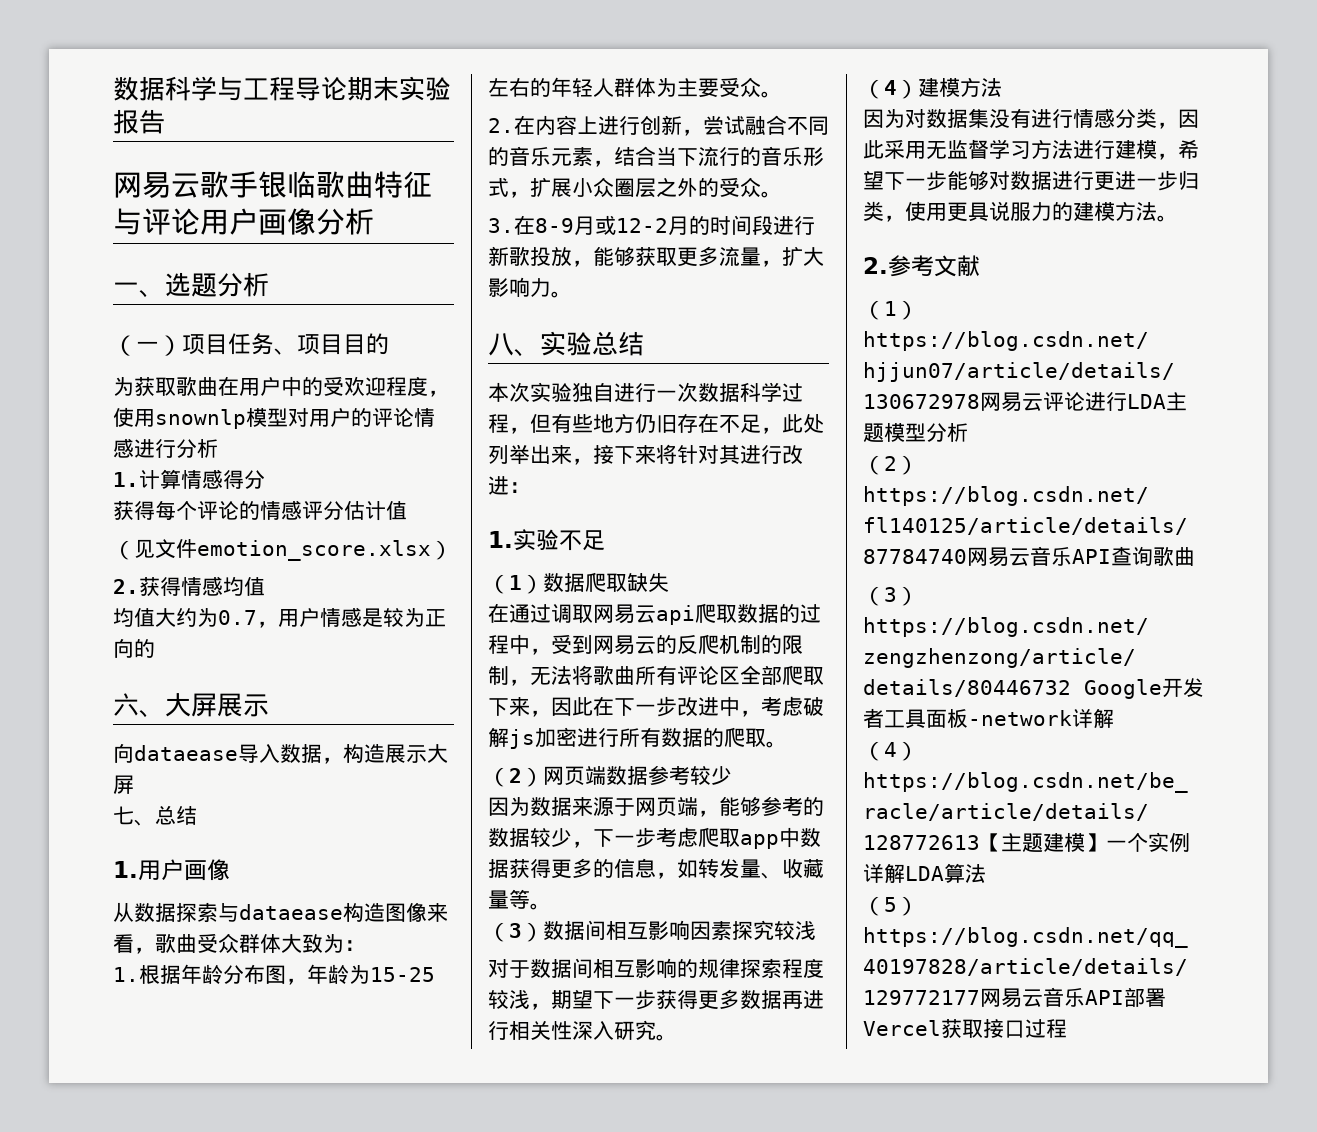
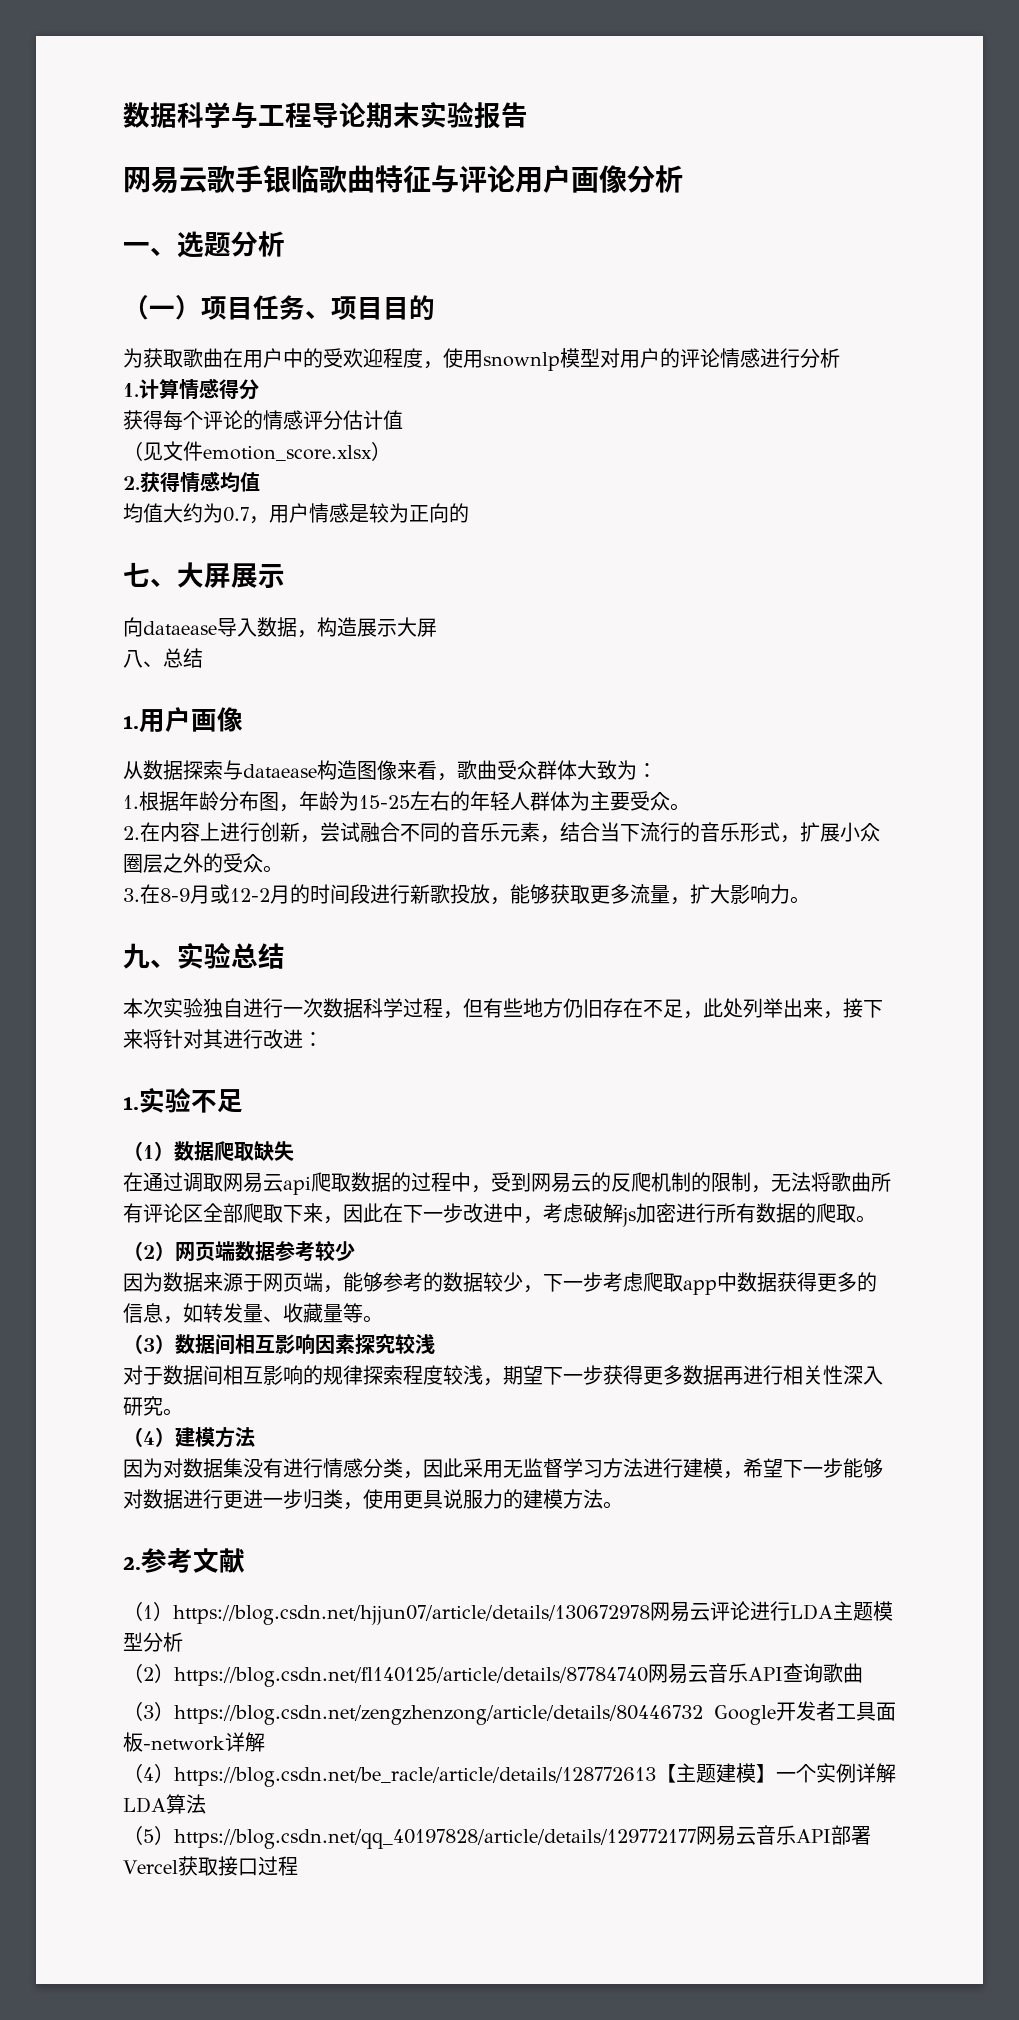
[113,693,139,716] 六 -> [123,562,150,587] 七
[113,806,134,825] 七 -> [123,650,143,668] 八
[488,333,514,356] 八 -> [123,943,150,969] 九

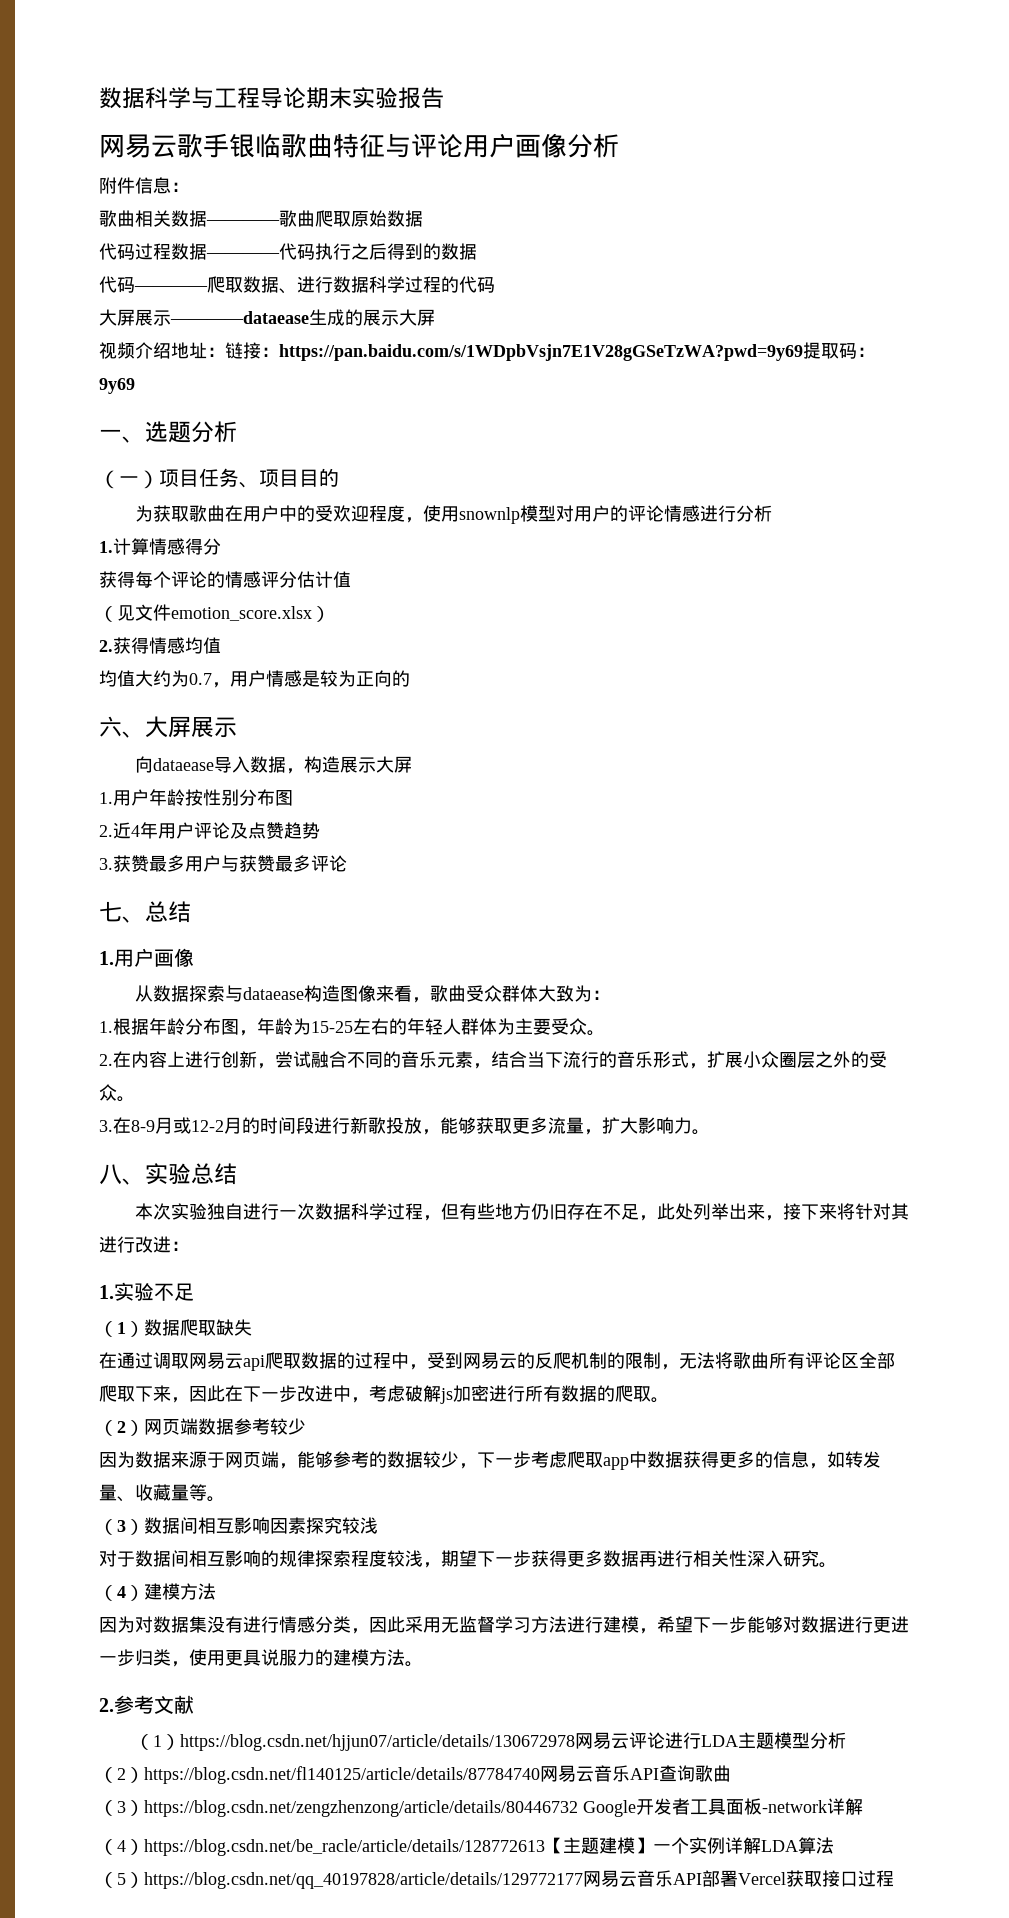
(683, 179) none -> [99,177,189,194] [99,210,423,227] [99,243,477,260] [99,276,495,294] [99,309,435,326] [99,342,875,361] [99,378,135,394] // 附件信息： // 歌曲相关数据————歌曲爬取原始数据 // 代码过程数据————代码执行之后得到的数据 // 代码————爬取数据、进行数据科学过程的代码 // 大屏展示————dataease生成的展示大屏 // 视频介绍地址：链接：https://pan.baidu.com/s/1WDpbVsjn7E1V28gGSeTzWA?pwd=9y69提取码：9y69
[123,562,150,587] 七 -> [99,716,122,737] 六
[123,650,143,668] 八 -> [99,789,293,806] [99,822,320,839] [99,855,347,872] [99,901,122,922] 1.用户年龄按性别分布图 // 2.近4年用户评论及点赞趋势 // 3.获赞最多用户与获赞最多评论 // 七
[123,943,150,969] 九 -> [99,1164,122,1185] 八

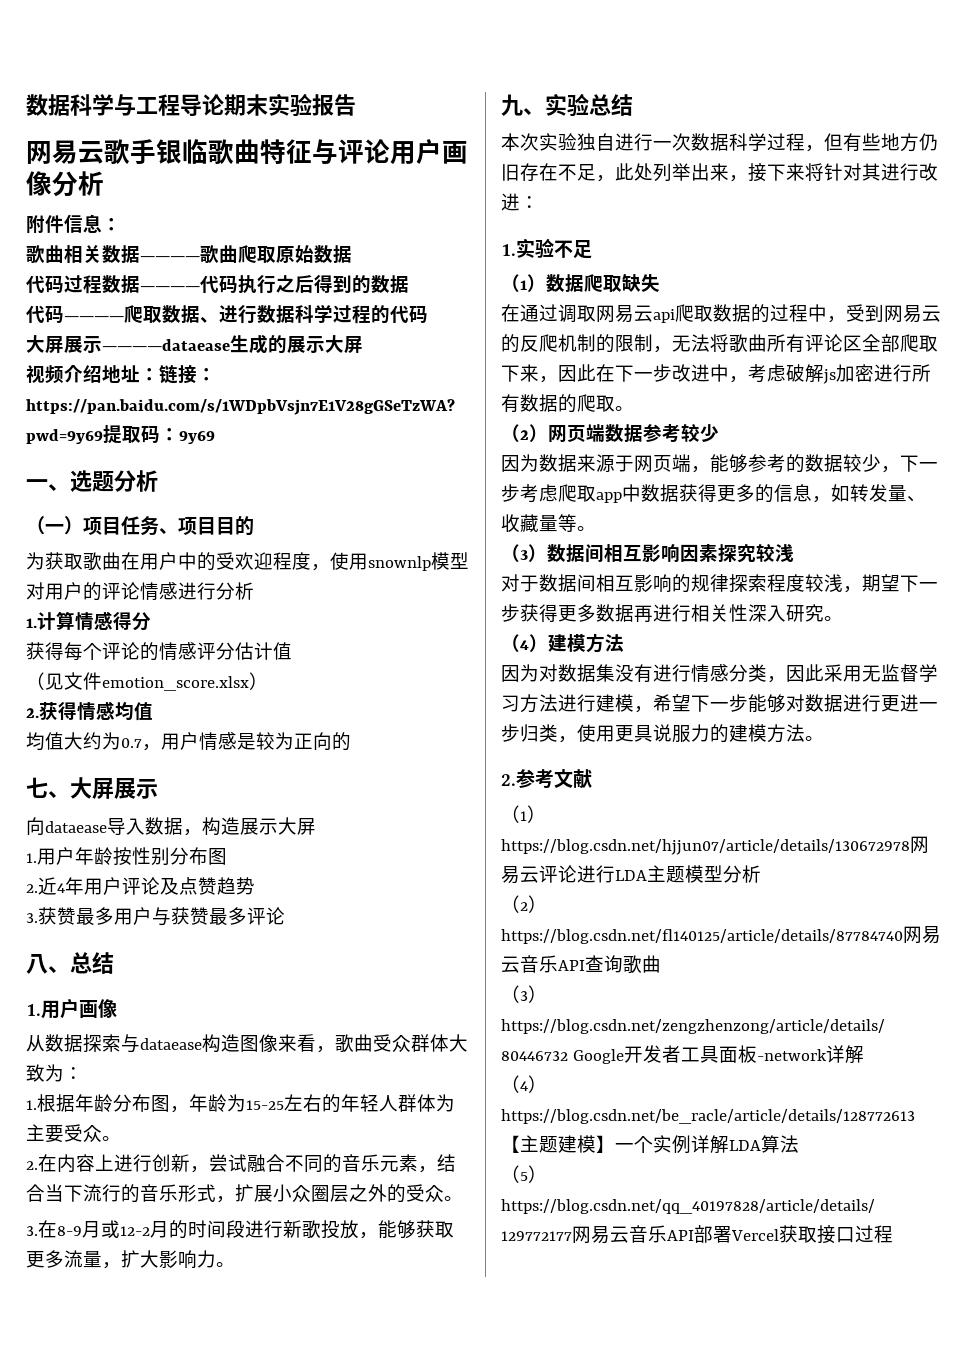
[99,716,122,737] 六 -> [26,777,48,798] 七
[99,901,122,922] 七 -> [26,954,48,974] 八
[99,1164,122,1185] 八 -> [501,94,523,116] 九

